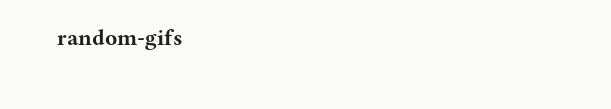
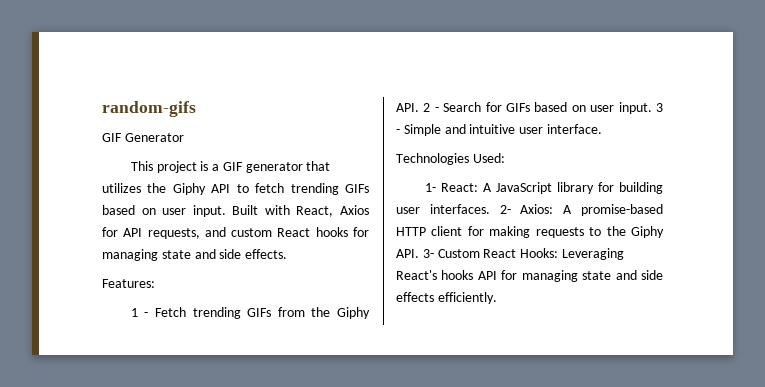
(183, 39) none -> [102,133,184,142] [130,161,331,173] [102,183,369,195] [102,205,369,217] [102,227,369,239] [102,249,288,261] [102,279,155,288] [130,307,370,319] [396,102,663,114] [396,124,602,136] [396,153,505,165] [424,182,663,194] [396,204,663,216] [396,226,664,238] [396,248,624,260] [396,270,663,282] [396,292,497,304] // GIF Generator // This project is a GIF generator that utilizes the Giphy API to fetch trending GIFs based on user input. Built with React, Axios for API requests, and custom React hooks for managing state and side effects. // Features: // 1 - Fetch trending GIFs from the Giphy API. 2 - Search for GIFs based on user input. 3 - Simple and intuitive user interface. // Technologies Used: // 1- React: A JavaScript library for building user interfaces. 2- Axios: A promise-based HTTP client for making requests to the Giphy API. 3- Custom React Hooks: Leveraging React's hooks API for managing state and side effects efficiently.

